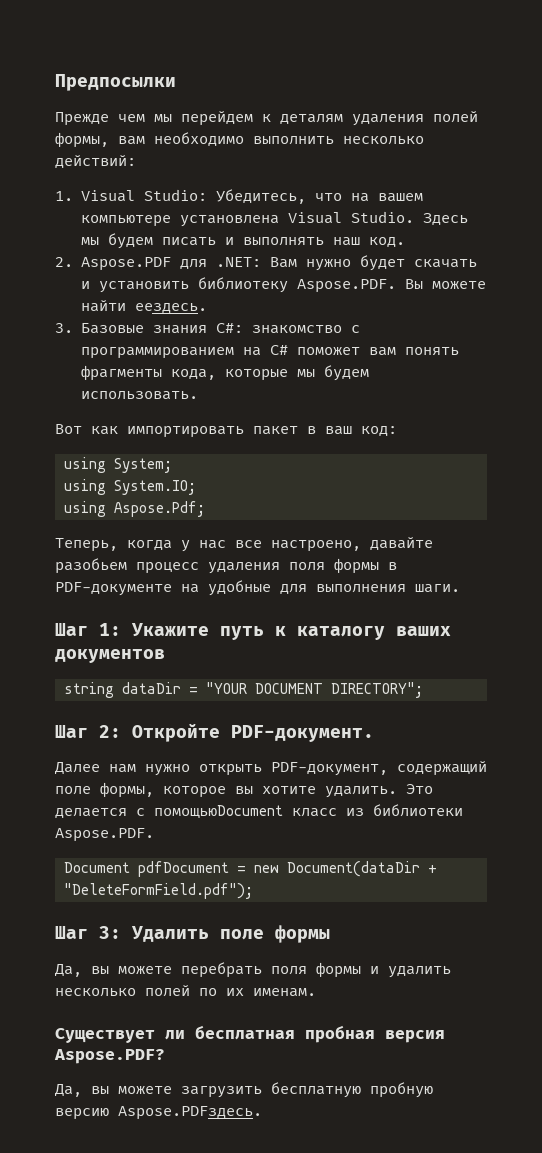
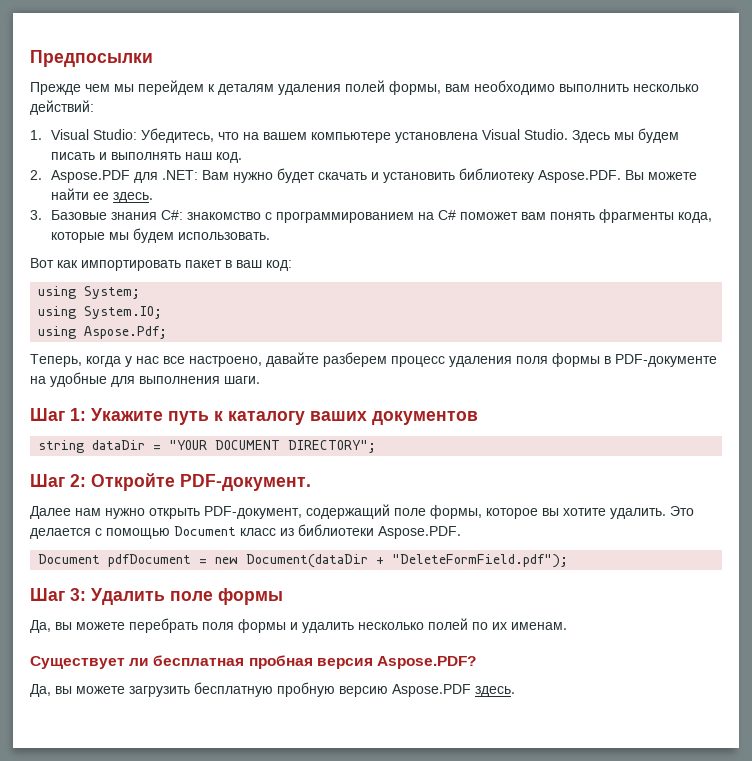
[134,303,207,313] еездесь. -> [92,192,153,203] ее здесь.
[55,558,127,574] разобьем -> [323,352,387,367] разберем
[154,805,283,818] помощьюDocument -> [106,526,236,539] помощью Document
[118,1106,262,1120] Aspose.PDFздесь. -> [392,684,515,697] Aspose.PDF здесь.

